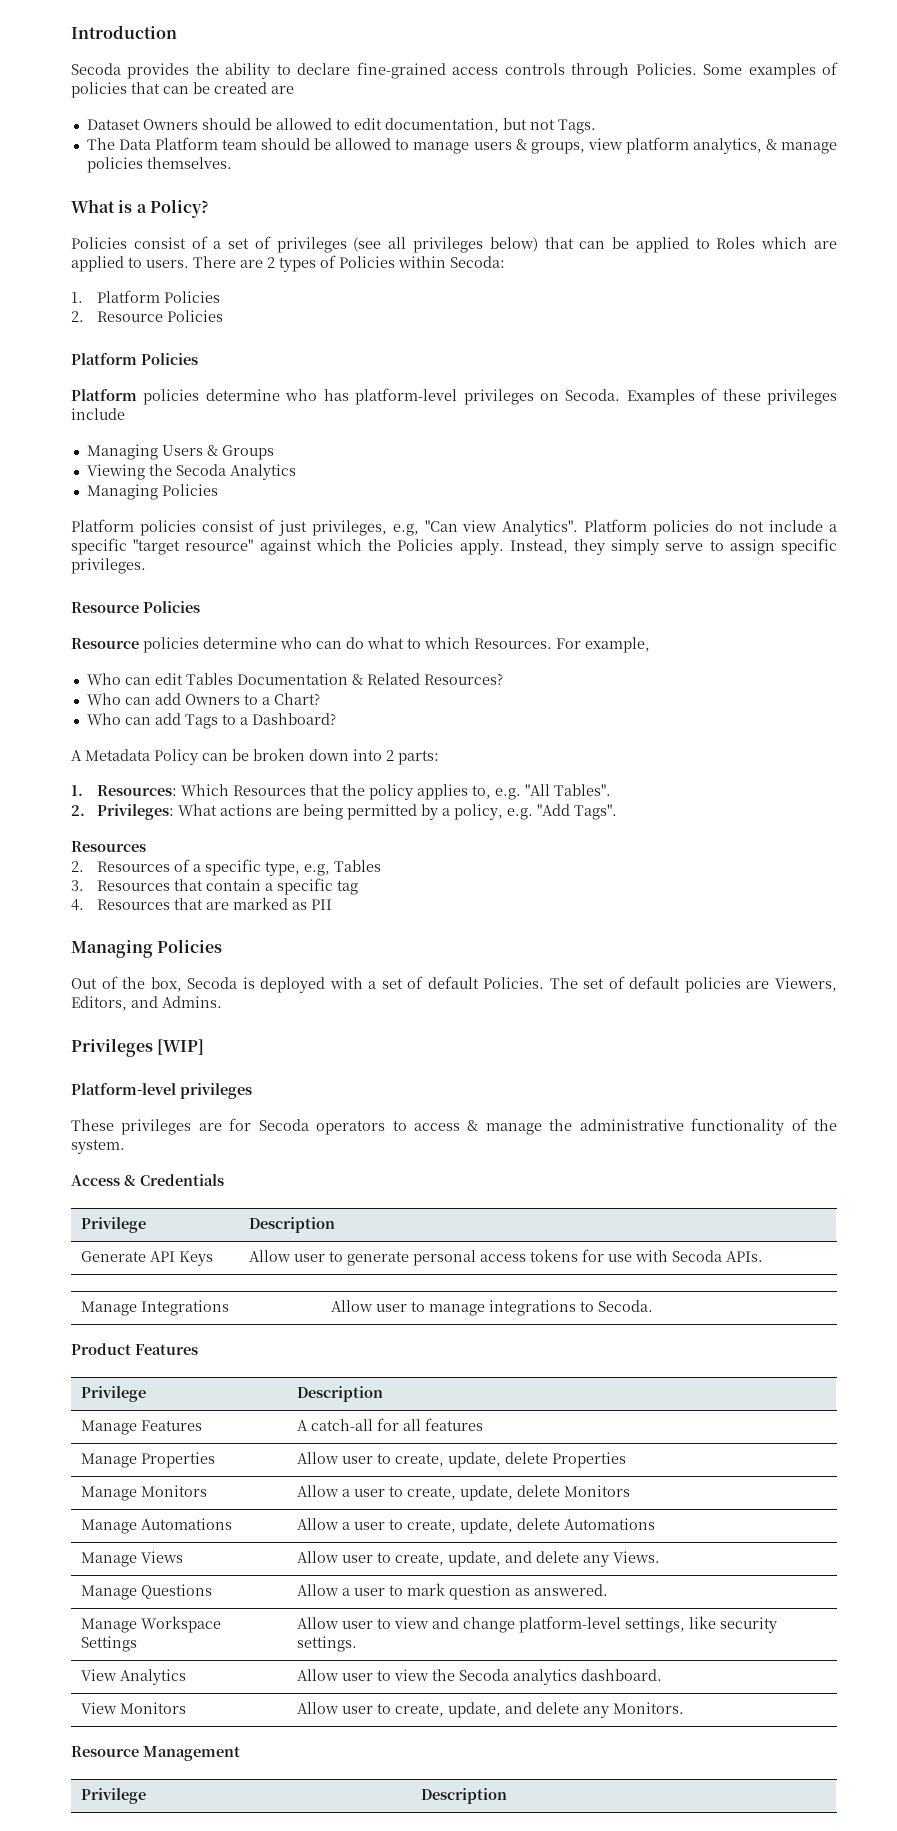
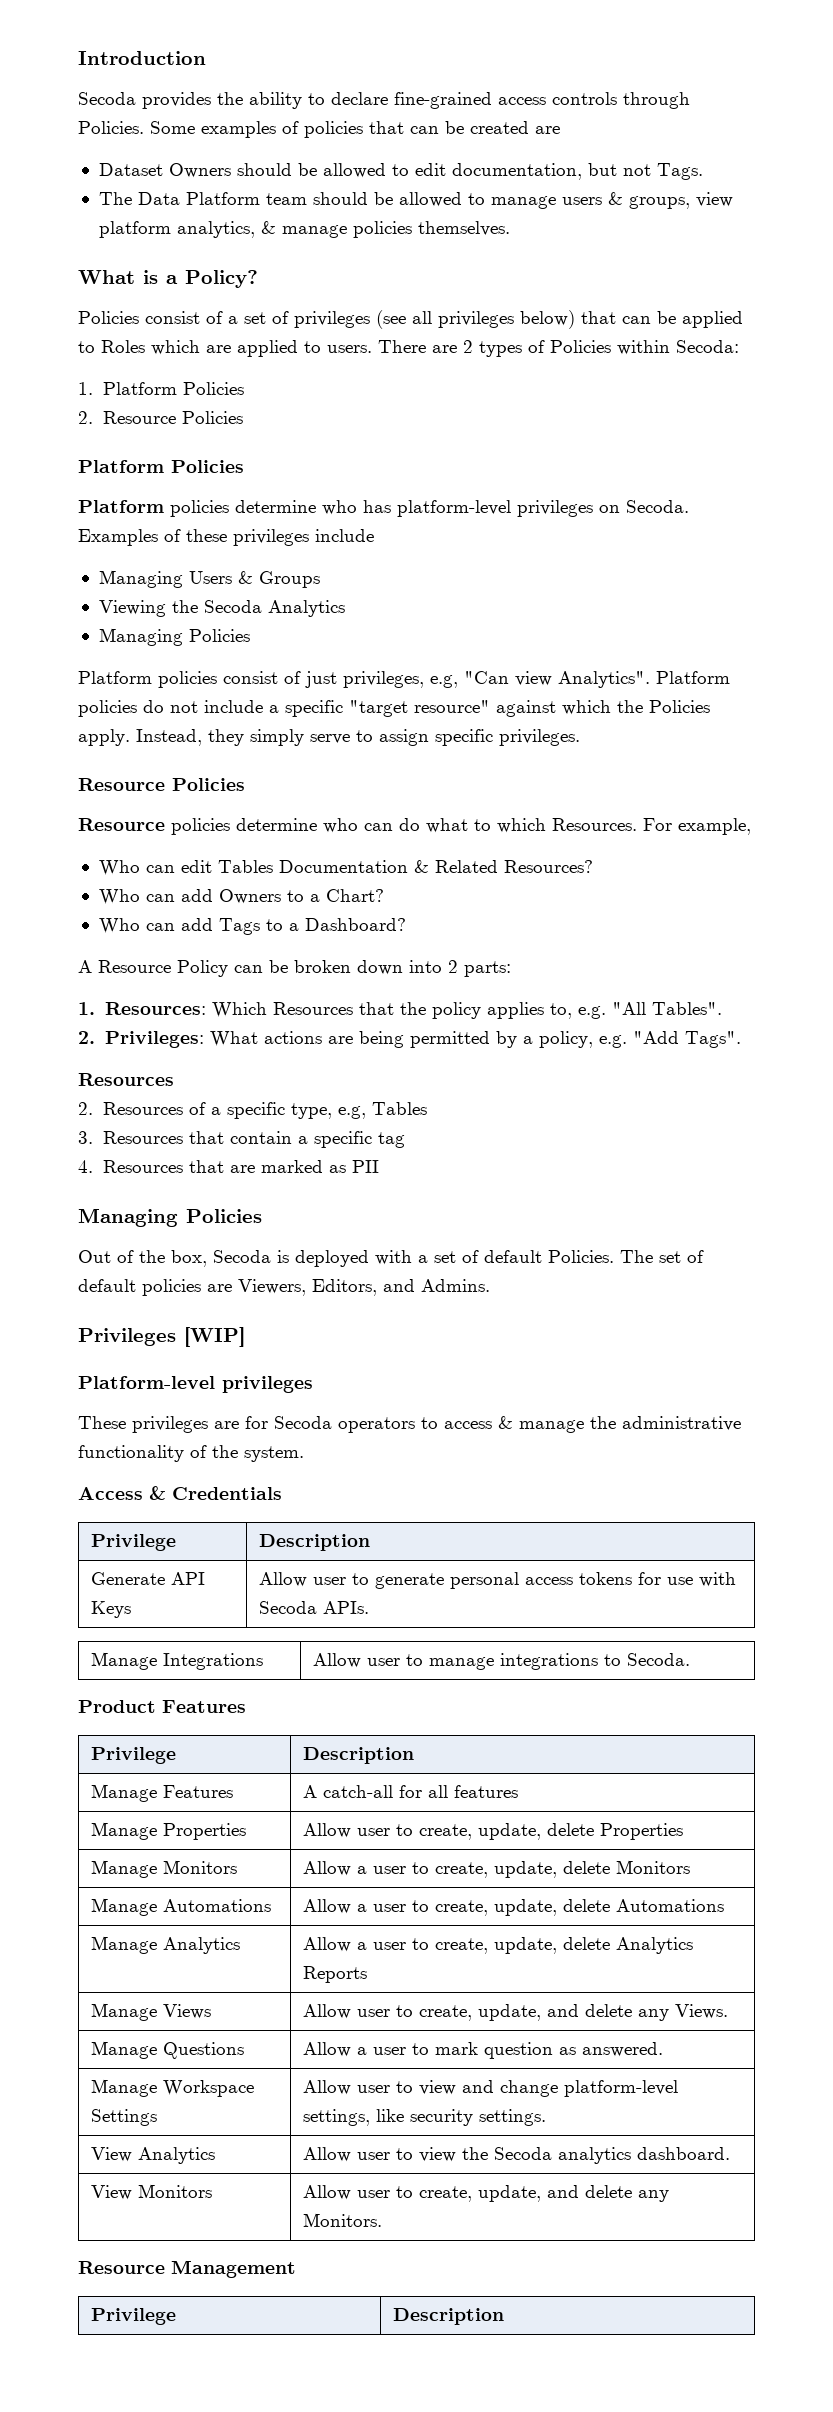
[85,749,150,761] Metadata -> [98,960,171,973] Resource
(655, 1524) none -> [90,1936,240,1954] [302,1937,693,1954] [302,1966,367,1983] // Manage Analytics | Allow a user to create, update, delete Analytics Reports

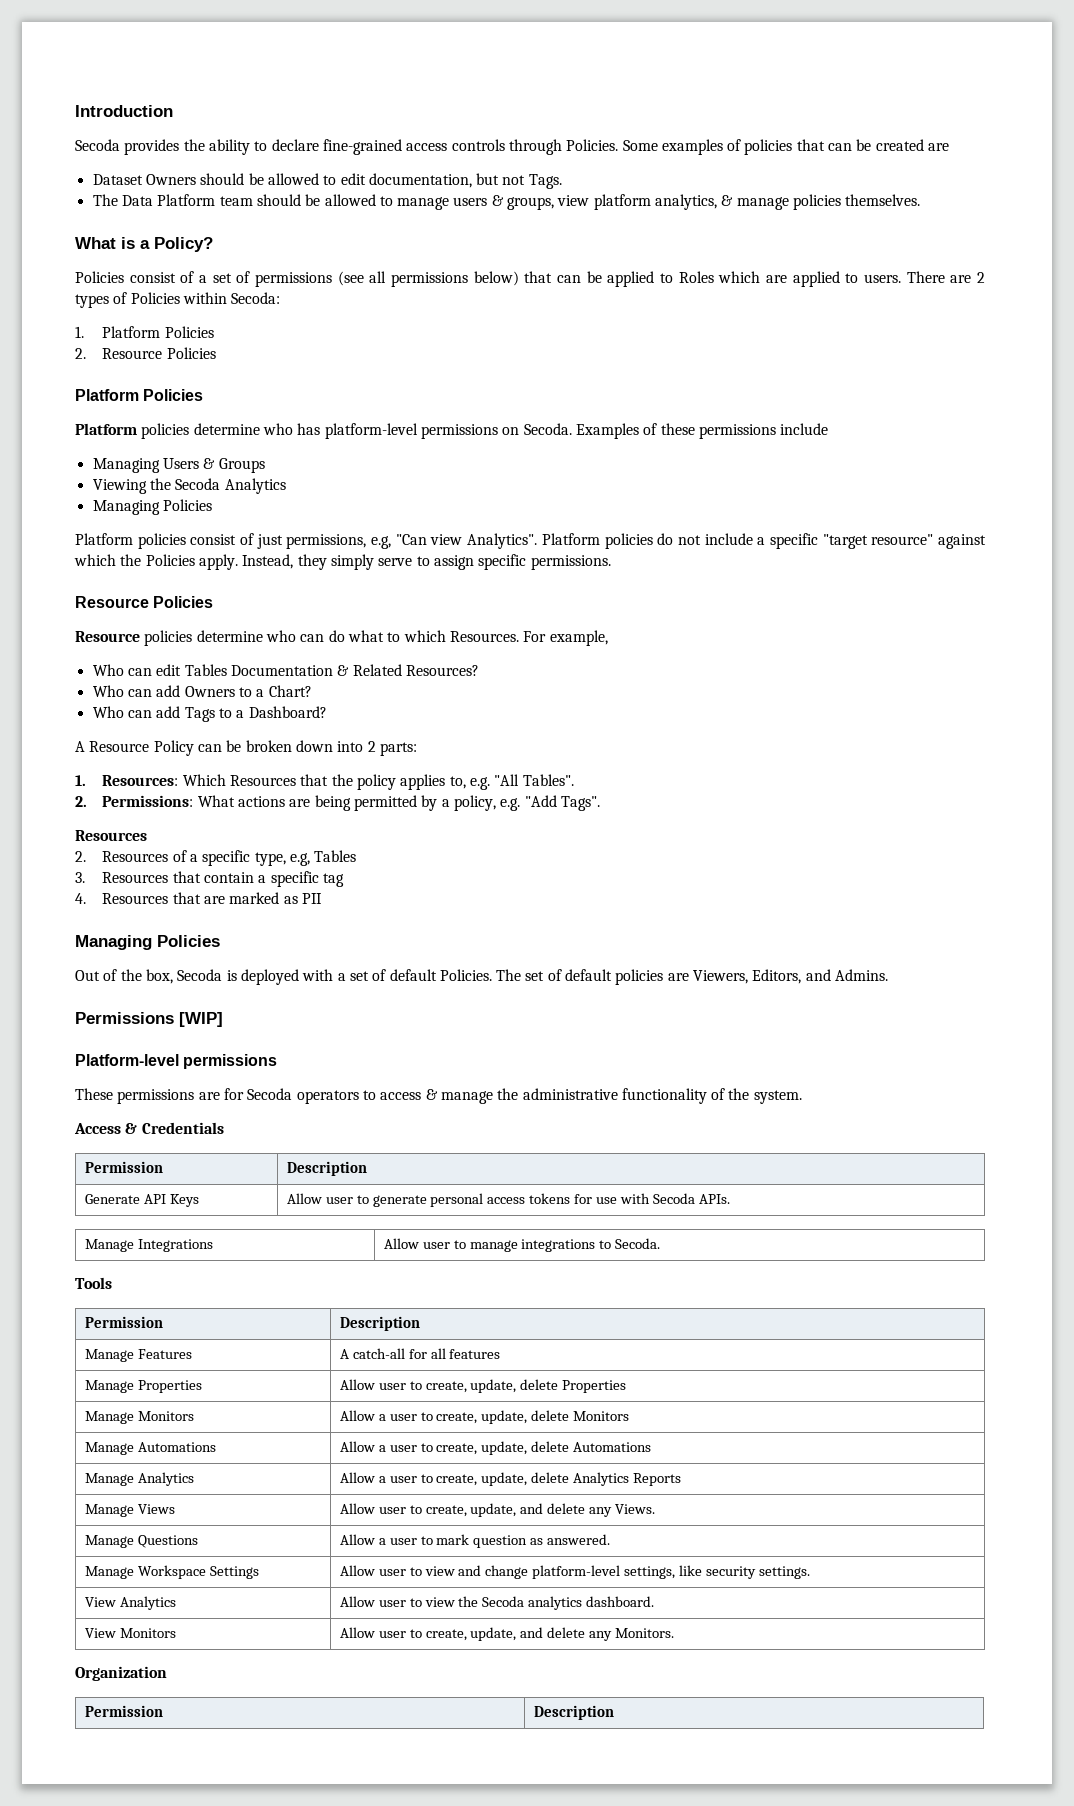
[294,311,370,328] privileges -> [254,272,332,287] permissions
[438,311,514,328] privileges -> [391,272,469,287] permissions
[517,500,593,517] privileges -> [420,424,498,439] permissions
[233,529,309,546] privileges -> [698,424,776,439] permissions
[343,671,424,688] privileges, -> [286,534,367,549] permissions,
[499,729,580,746] privileges. -> [530,555,611,570] permissions.
[104,1031,204,1048] Privileges: -> [102,795,194,807] Permissions:
[78,1328,176,1346] Privileges -> [75,1012,174,1024] Permissions
[222,1376,313,1393] privileges -> [183,1054,278,1069] permissions
[132,1416,208,1433] privileges -> [117,1089,195,1104] permissions
[90,1534,176,1551] Privilege -> [84,1161,163,1173] Permission
[78,1700,246,1713] [90,1747,176,1764] Product Features // Privilege -> [75,1277,112,1289] [84,1316,163,1328] Tools // Permission
[78,2260,296,2278] [90,2308,176,2325] Resource Management // Privilege -> [75,1666,167,1681] [84,1705,163,1717] Organization // Permission

